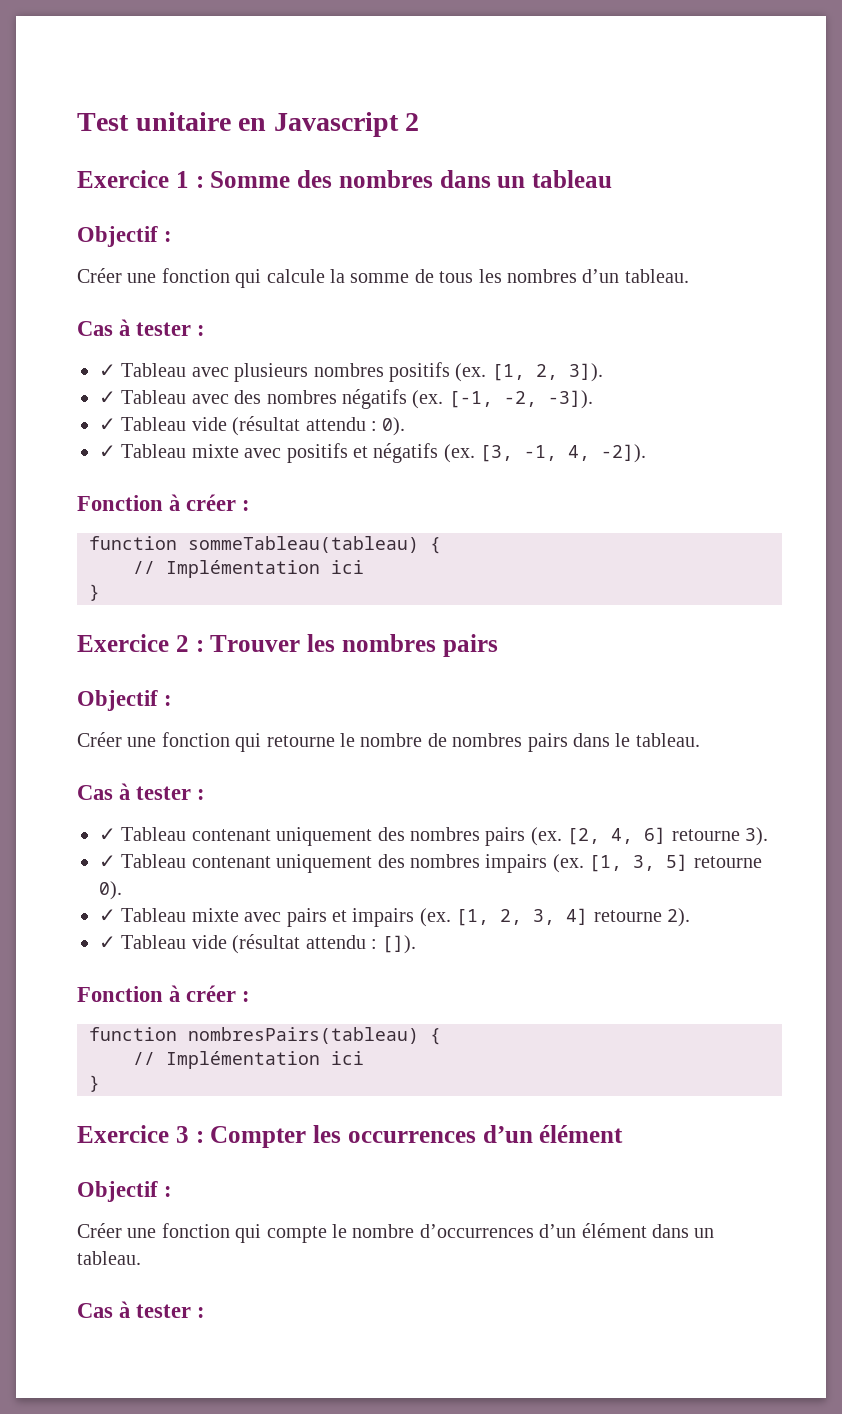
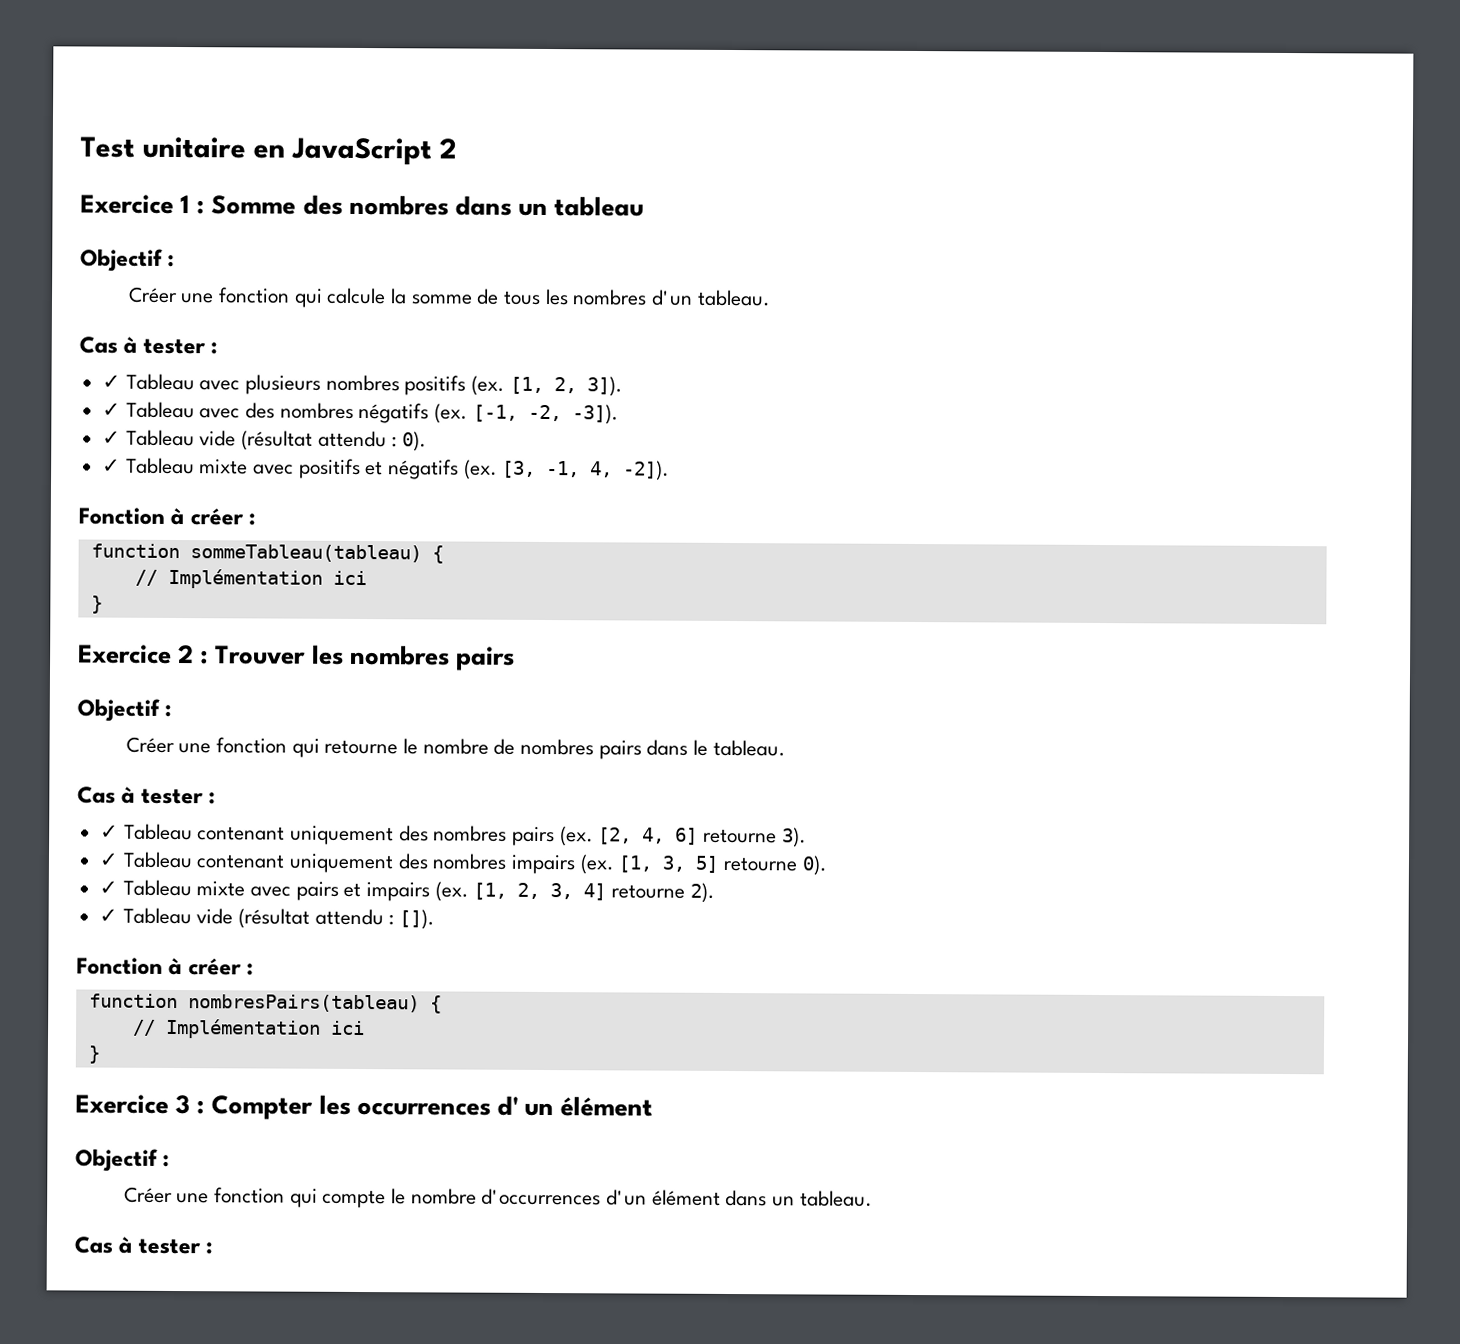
[273,112,399,137] Javascript -> [291,137,432,166] JavaScript

